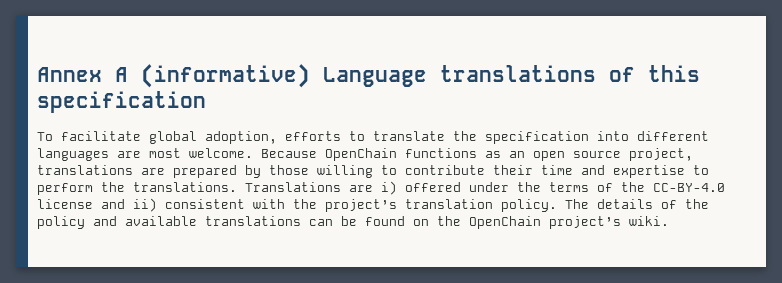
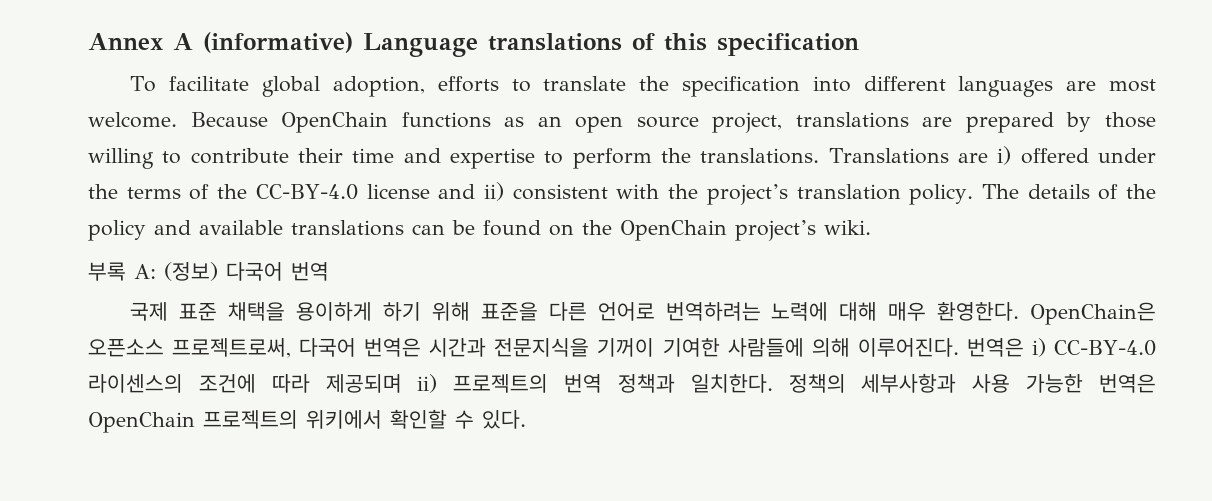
(669, 221) none -> [88,262,329,281] [130,302,1157,325] [88,338,1157,358] [88,373,1156,393] [88,409,526,433] // 부록 A: (정보) 다국어 번역 // 국제 표준 채택을 용이하게 하기 위해 표준을 다른 언어로 번역하려는 노력에 대해 매우 환영한다. OpenChain은 오픈소스 프로젝트로써, 다국어 번역은 시간과 전문지식을 기꺼이 기여한 사람들에 의해 이루어진다. 번역은 i) CC-BY-4.0 라이센스의 조건에 따라 제공되며 ii) 프로젝트의 번역 정책과 일치한다. 정책의 세부사항과 사용 가능한 번역은 OpenChain 프로젝트의 위키에서 확인할 수 있다.

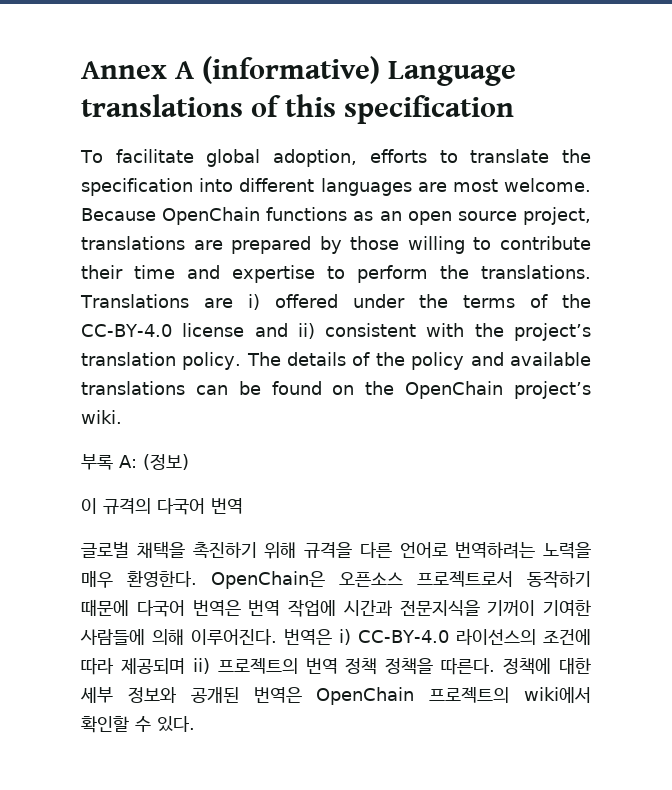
(218, 271) none -> [81,498,151,514] // 이 규격의
[130,302,538,321] 국제 표준 채택을 용이하게 하기 위해 표준을 -> [81,541,352,559] 글로벌 채택을 촉진하기 위해 규격을
[771,302,878,321] 노력에 대해 -> [543,542,591,559] 노력을
[172,338,422,358] 프로젝트로써, 다국어 번역은 -> [417,570,591,588] [81,599,336,617] 프로젝트로서 동작하기 때문에 다국어 번역은 번역 작업에
[88,374,183,393] 라이센스의 -> [455,629,536,645] 라이선스의
[617,373,1084,393] 정책과 일치한다. 정책의 세부사항과 사용 가능한 -> [345,658,592,675] [80,687,239,703] 정책 정책을 따른다. 정책에 대한 세부 정보와 공개된
[306,410,382,429] 위키에서 -> [524,687,591,703] wiki에서

